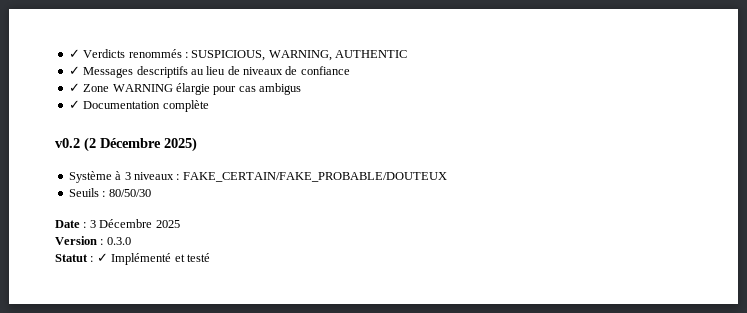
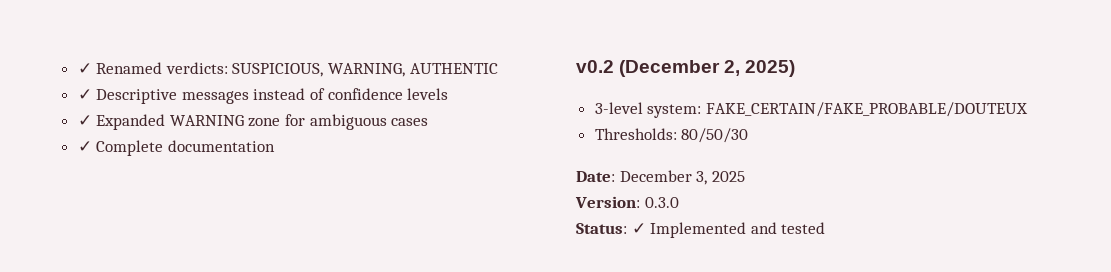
[68,49,188,58] ✓ Verdicts renommés : -> [77,62,228,74] ✓ Renamed verdicts:
[83,66,350,78] [68,83,301,95] [68,100,209,112] Messages descriptifs au lieu de niveaux de confiance // ✓ Zone WARNING élargie pour cas ambigus // ✓ Documentation complète -> [96,88,449,104] [77,114,429,130] [77,140,275,156] Descriptive messages instead of confidence levels // ✓ Expanded WARNING zone for ambiguous cases // ✓ Complete documentation
[84,137,161,152] (2 Décembre -> [619,60,741,77] (December 2,
[68,171,180,183] Système à 3 niveaux : -> [594,102,702,118] 3-level system:
[68,188,106,197] Seuils : -> [594,128,677,140] Thresholds:
[55,219,153,228] Date : 3 Décembre -> [576,170,708,185] Date: December 3,
[55,236,104,245] Version : -> [575,196,640,208] Version:
[55,253,210,265] Statut : ✓ Implémenté et testé -> [576,222,826,238] Status: ✓ Implemented and tested

